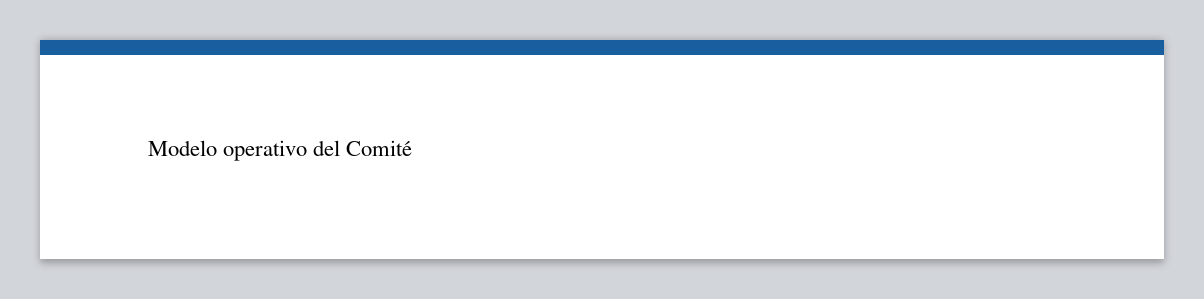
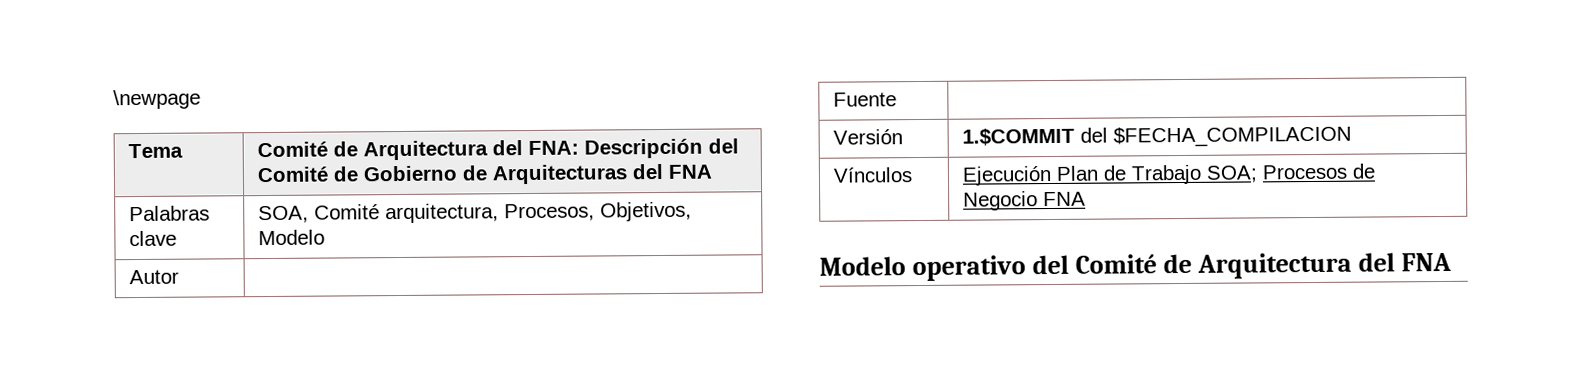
[148,140,413,161] Modelo operativo del Comité -> [113,89,201,110] [127,143,183,159] [256,138,739,161] [256,163,712,185] [128,205,210,222] [128,230,177,247] [257,201,692,224] [257,229,325,246] [128,269,179,285] [832,92,897,107] [832,129,903,145] [961,125,1352,148] [832,167,913,183] [961,163,1375,186] [962,191,1086,211] [819,252,1453,282] \newpage // Tema | Comité de Arquitectura del FNA: Descripción del Comité de Gobierno de Arquitecturas del FNA // Palabras clave | SOA, Comité arquitectura, Procesos, Objetivos, Modelo // Autor | // Fuente | // Versión | 1.$COMMIT del $FECHA_COMPILACION // Vínculos | Ejecución Plan de Trabajo SOA; Procesos de Negocio FNA // Modelo operativo del Comité de Arquitectura del FNA

